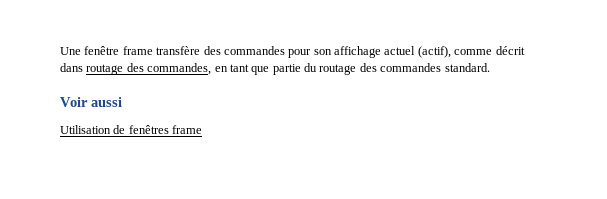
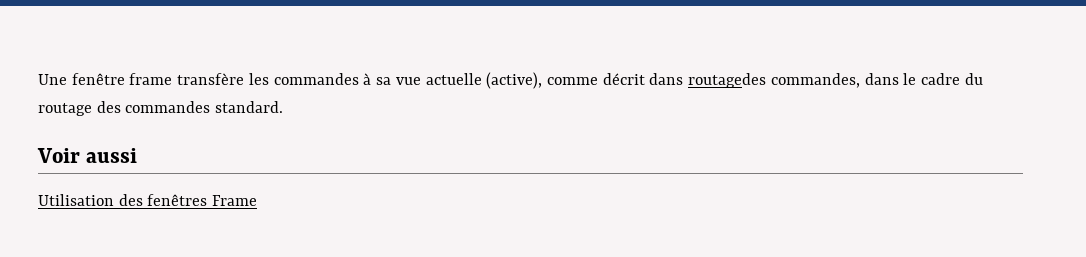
[203,46,525,58] [60,63,301,75] des commandes pour son affichage actuel (actif), comme décrit dans routage des commandes, en tant que partie -> [248,72,961,89] les commandes à sa vue actuelle (active), comme décrit dans routagedes commandes, dans le cadre
[113,125,203,134] de fenêtres frame -> [118,194,258,206] des fenêtres Frame

